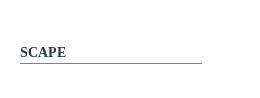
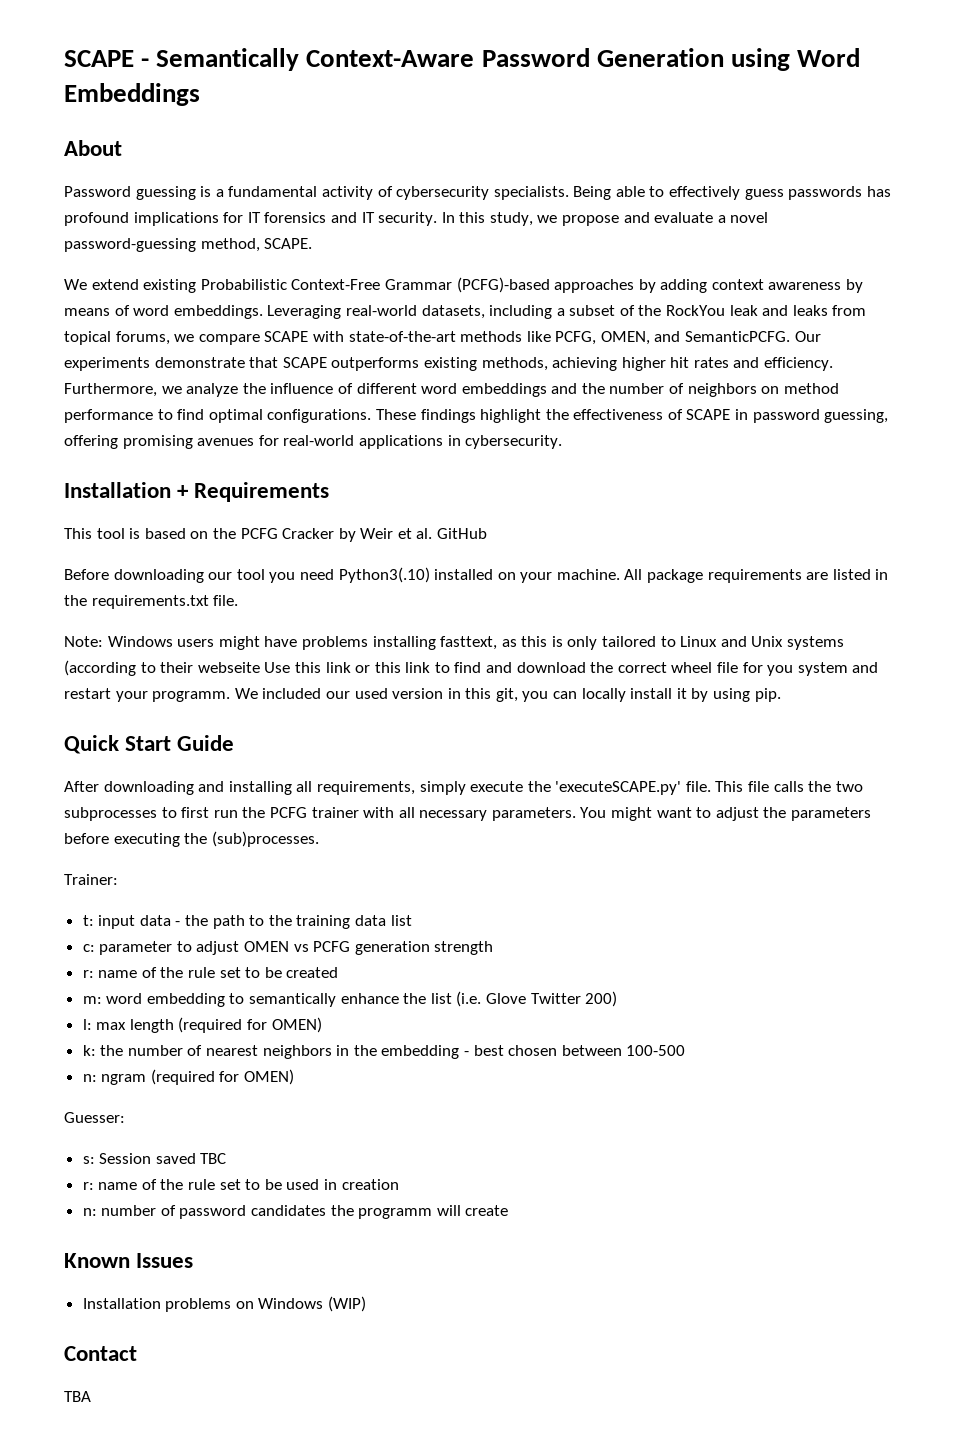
[20,47,66,57] SCAPE -> [64,48,861,71] [64,83,200,106] [64,140,122,156] [64,186,891,200] [64,212,769,226] [64,238,313,252] [64,277,864,293] [64,305,867,319] [64,331,821,345] [64,357,834,371] [64,383,839,397] [64,409,889,423] [64,435,563,449] [64,482,330,502] [64,528,488,542] [64,567,889,583] [64,595,239,609] [64,636,845,650] [64,660,879,676] [64,688,781,702] [64,735,235,754] [64,781,863,795] [64,807,872,821] [64,831,319,847] [64,874,118,885] [82,915,412,929] [82,941,494,955] [82,967,339,978] [82,991,618,1007] [82,1017,322,1033] [82,1045,686,1059] [82,1069,295,1085] [64,1112,125,1123] [82,1153,227,1164] [82,1179,399,1190] [82,1205,509,1219] [64,1253,194,1268] [82,1296,367,1312] [64,1346,137,1361] [64,1391,91,1402] SCAPE - Semantically Context-Aware Password Generation using Word Embeddings // About // Password guessing is a fundamental activity of cybersecurity specialists. Being able to effectively guess passwords has profound implications for IT forensics and IT security. In this study, we propose and evaluate a novel password-guessing method, SCAPE. // We extend existing Probabilistic Context-Free Grammar (PCFG)-based approaches by adding context awareness by means of word embeddings. Leveraging real-world datasets, including a subset of the RockYou leak and leaks from topical forums, we compare SCAPE with state-of-the-art methods like PCFG, OMEN, and SemanticPCFG. Our experiments demonstrate that SCAPE outperforms existing methods, achieving higher hit rates and efficiency. Furthermore, we analyze the influence of different word embeddings and the number of neighbors on method performance to find optimal configurations. These findings highlight the effectiveness of SCAPE in password guessing, offering promising avenues for real-world applications in cybersecurity. // Installation + Requirements // This tool is based on the PCFG Cracker by Weir et al. GitHub // Before downloading our tool you need Python3(.10) installed on your machine. All package requirements are listed in the requirements.txt file. // Note: Windows users might have problems installing fasttext, as this is only tailored to Linux and Unix systems (according to their webseite Use this link or this link to find and download the correct wheel file for you system and restart your programm. We included our used version in this git, you can locally install it by using pip. // Quick Start Guide // After downloading and installing all requirements, simply execute the 'executeSCAPE.py' file. This file calls the two subprocesses to first run the PCFG trainer with all necessary parameters. You might want to adjust the parameters before executing the (sub)processes. // Trainer: // t: input data - the path to the training data list // c: parameter to adjust OMEN vs PCFG generation strength // r: name of the rule set to be created // m: word embedding to semantically enhance the list (i.e. Glove Twitter 200) // l: max length (required for OMEN) // k: the number of nearest neighbors in the embedding - best chosen between 100-500 // n: ngram (required for OMEN) // Guesser: // s: Session saved TBC // r: name of the rule set to be used in creation // n: number of password candidates the programm will create // Known Issues // Installation problems on Windows (WIP) // Contact // TBA

